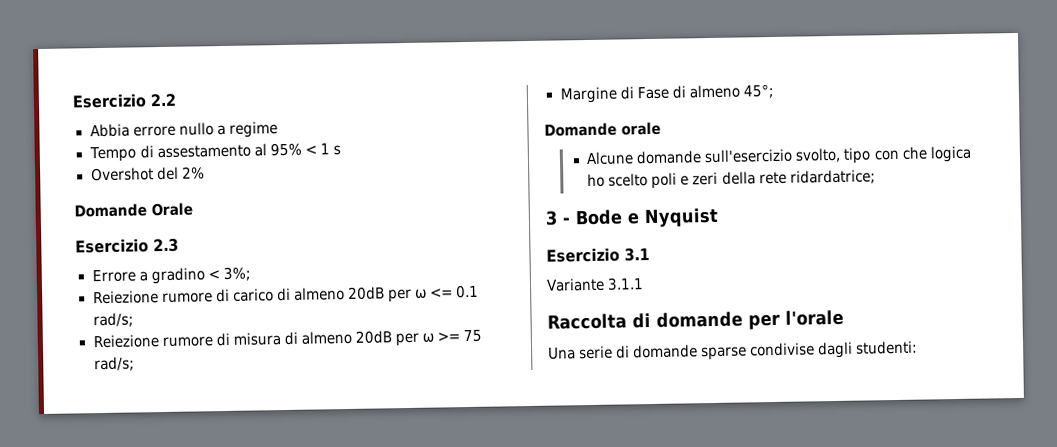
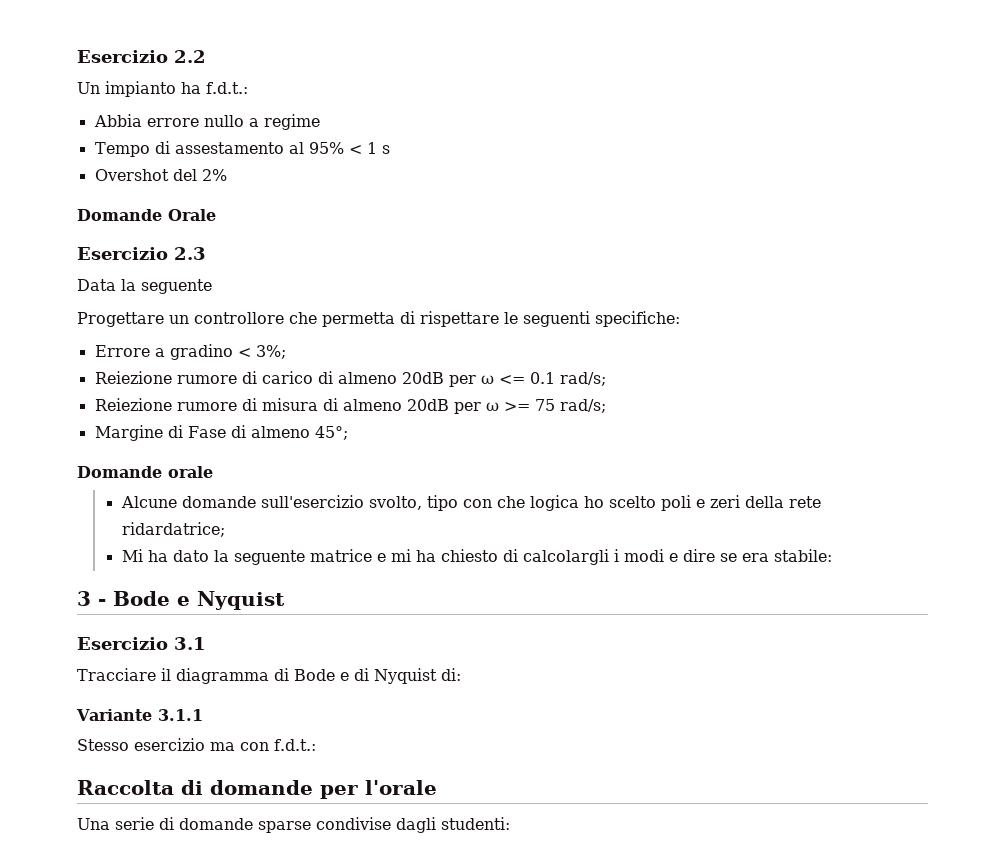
(177, 100) none -> [77,81,248,97] // Un impianto ha f.d.t.:
(179, 245) none -> [77,279,212,294] [77,311,680,327] // Data la seguente // Progettare un controllore che permetta di rispettare le seguenti specifiche:
(876, 177) none -> [121,549,832,565] // Mi ha dato la seguente matrice e mi ha chiesto di calcolargli i modi e dire se era stabile:
[546,277,645,292] Variante 3.1.1 -> [77,668,461,684] [76,709,203,721] [77,738,316,751] Tracciare il diagramma di Bode e di Nyquist di: // Variante 3.1.1 // Stesso esercizio ma con f.d.t.:

